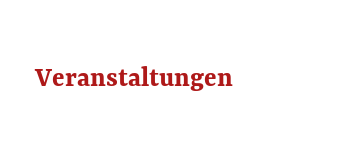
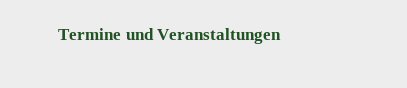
(34, 78) none -> [58,28,154,40] Termine und

